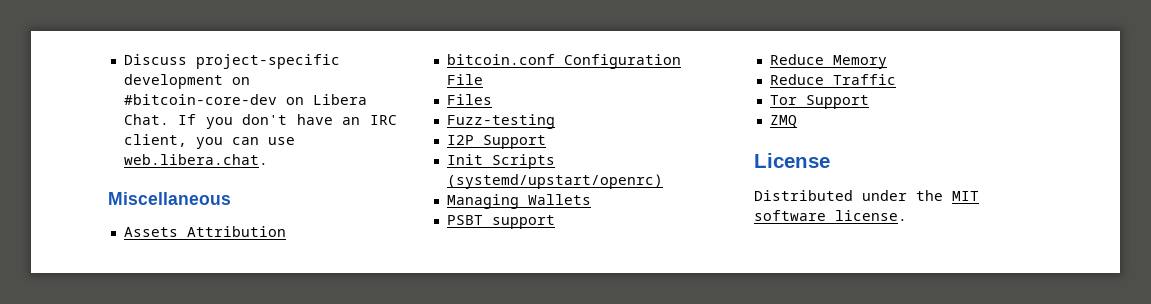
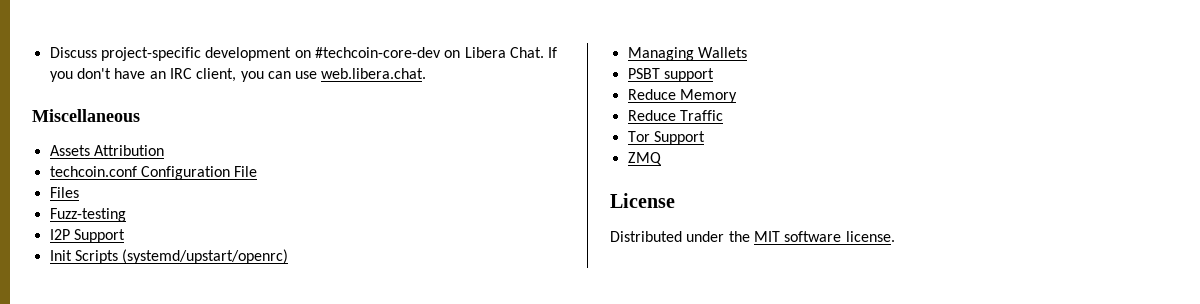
[123,94,277,105] #bitcoin-core-dev -> [314,47,441,58] #techcoin-core-dev
[446,54,555,65] bitcoin.conf -> [49,166,137,177] techcoin.conf

